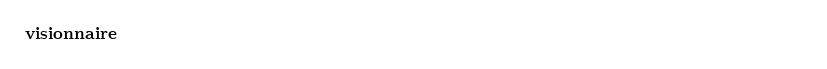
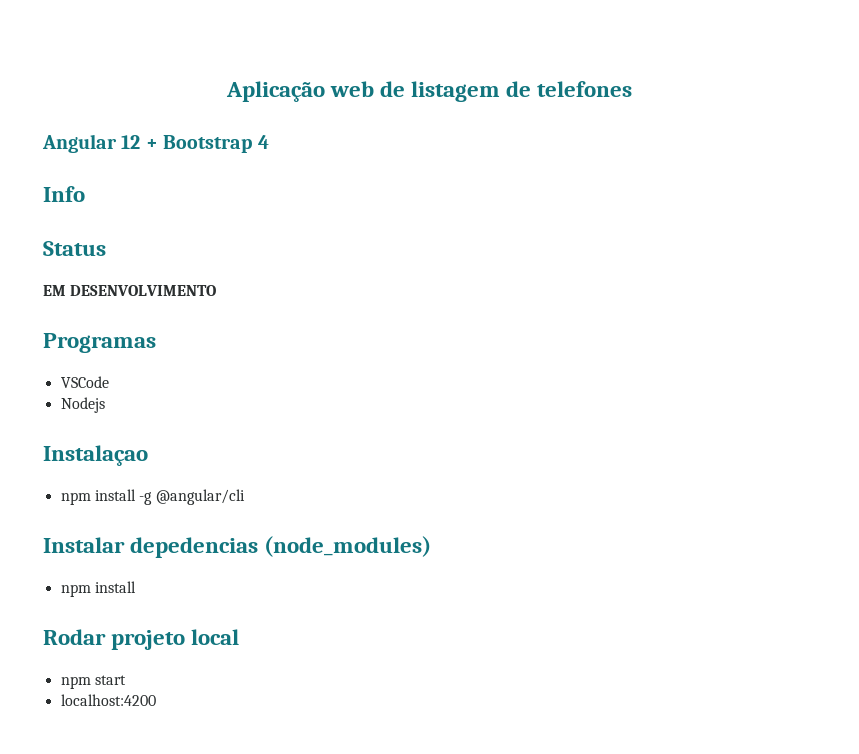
[25,27,117,40] visionnaire -> [225,81,633,102] [42,134,269,153] [43,186,85,202] [43,241,106,256] [43,285,217,296] [43,333,156,353] [60,376,109,388] [60,397,105,413] [43,445,148,466] [60,489,245,505] [43,536,432,558] [60,581,136,597] [43,629,240,650] [60,675,126,689] [60,694,156,706] Aplicação web de listagem de telefones // Angular 12 + Bootstrap 4 // Info // Status // EM DESENVOLVIMENTO // Programas // VSCode // Nodejs // Instalaçao // npm install -g @angular/cli // Instalar depedencias (node_modules) // npm install // Rodar projeto local // npm start // localhost:4200

